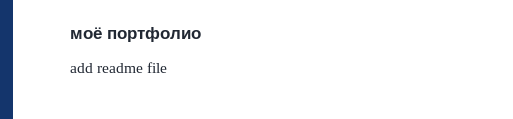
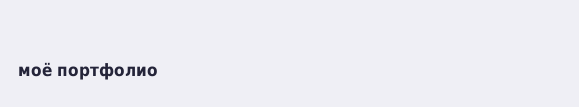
[70,62,168,73] // add readme file -> (158, 71) none

